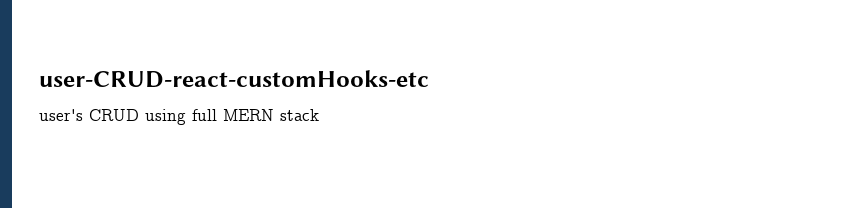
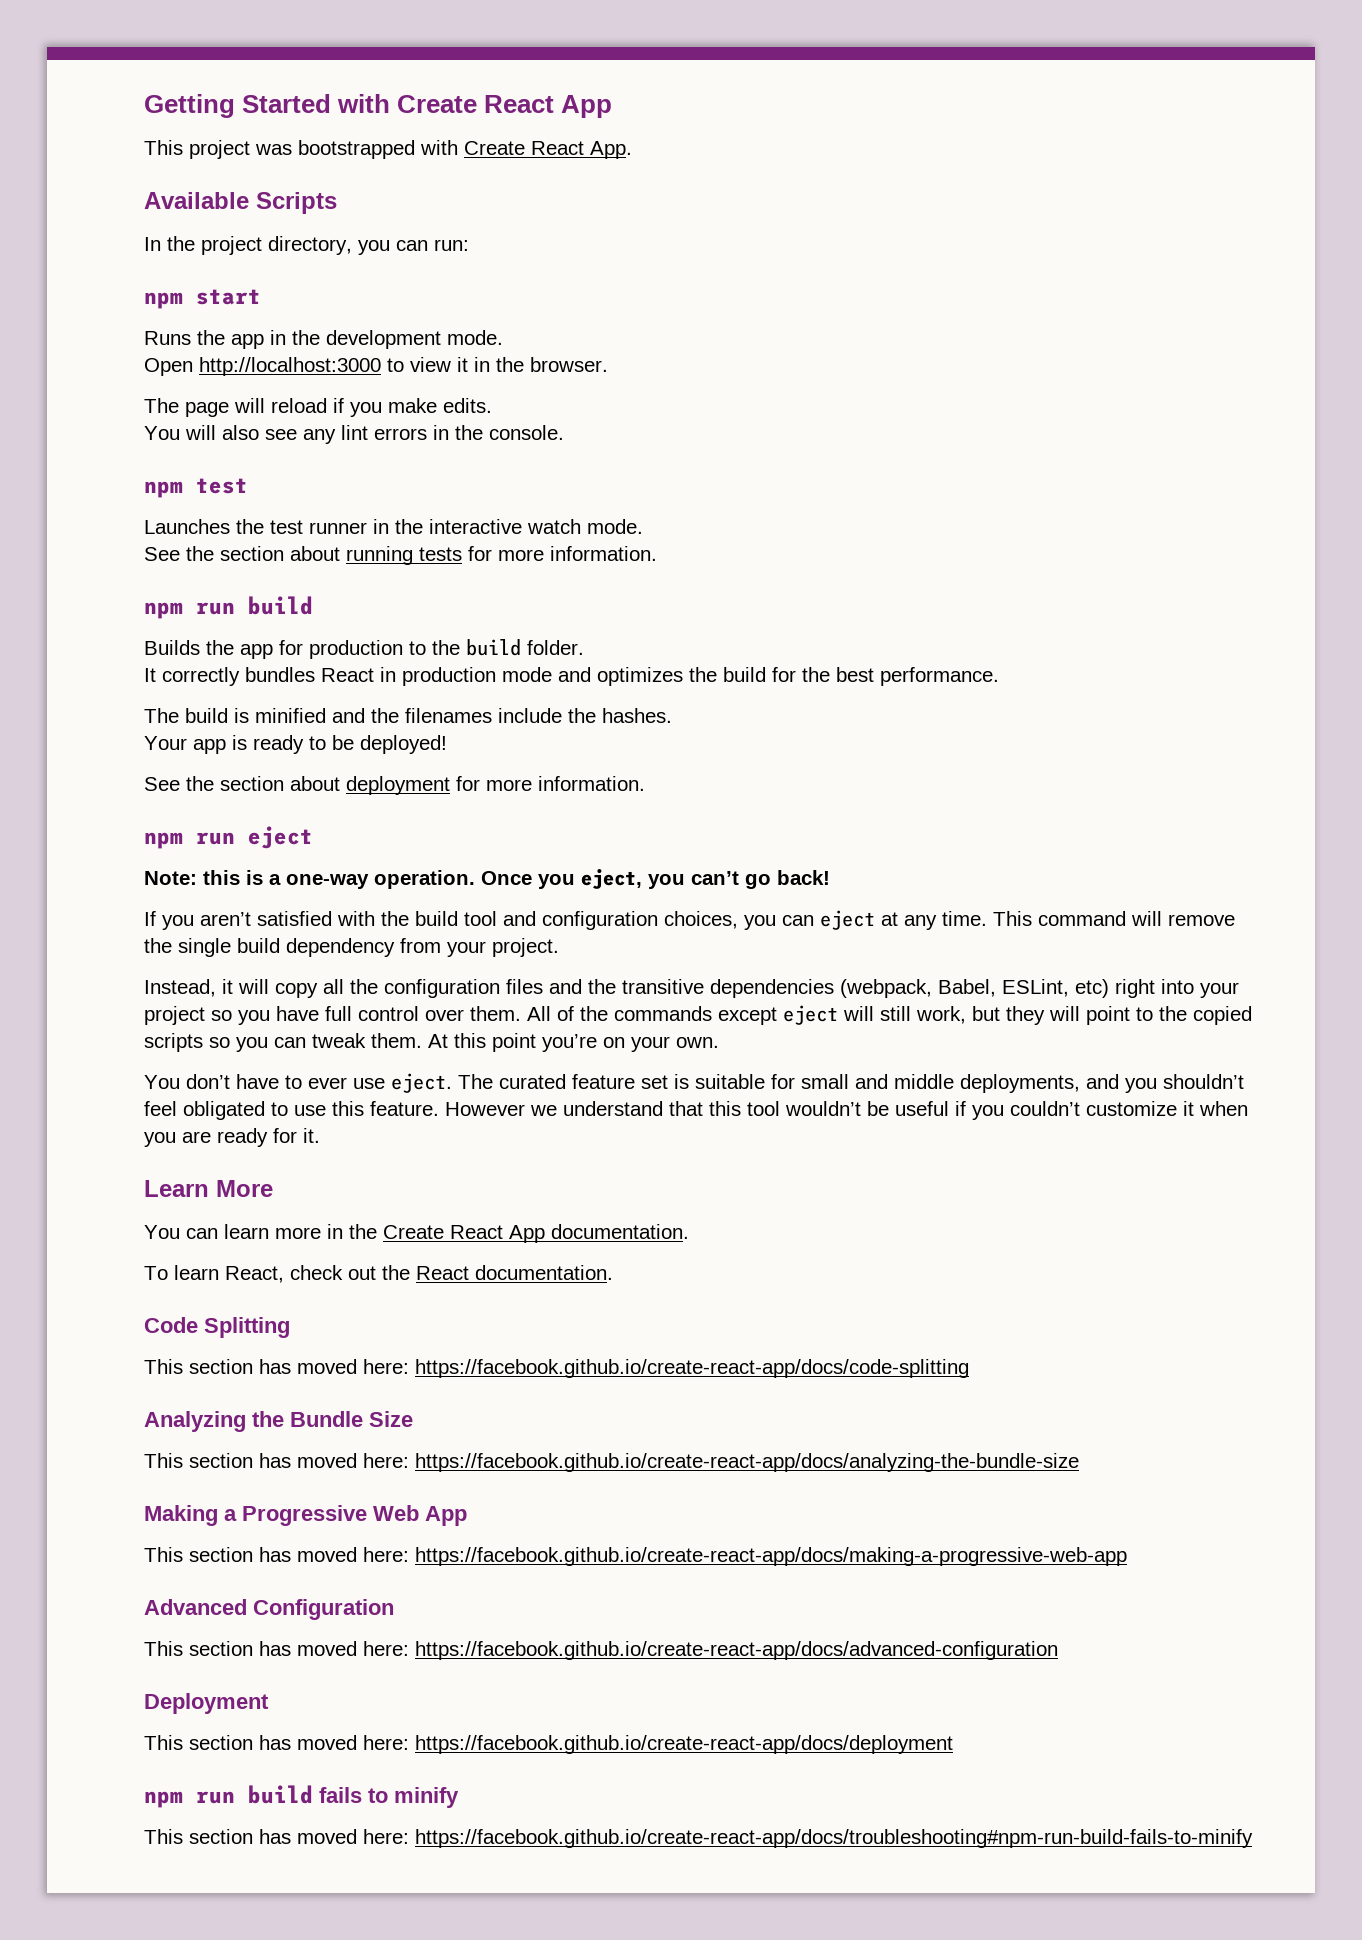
[39,70,429,88] [39,109,319,125] user-CRUD-react-customHooks-etc // user's CRUD using full MERN stack -> [144,94,613,118] [144,140,632,159] [144,192,337,214] [144,236,469,255] [144,289,261,309] [144,330,503,349] [144,357,608,376] [144,398,492,417] [144,425,564,444] [144,478,248,498] [144,519,643,534] [144,546,657,565] [144,596,313,619] [144,639,584,659] [144,667,999,686] [144,708,672,723] [144,735,447,754] [144,776,645,795] [144,826,313,849] [144,869,830,889] [144,910,1235,930] [144,938,559,957] [144,979,1239,998] [144,1005,1252,1025] [144,1033,719,1052] [144,1073,1244,1093] [144,1101,1248,1120] [144,1128,320,1147] [144,1180,273,1197] [144,1224,689,1243] [144,1265,613,1283] [144,1317,290,1338] [144,1359,969,1378] [144,1411,413,1432] [144,1453,1079,1472] [144,1505,467,1526] [144,1547,1127,1566] [144,1599,394,1620] [144,1641,1058,1660] [144,1693,269,1714] [144,1735,953,1754] [144,1785,459,1808] [144,1829,1253,1848] Getting Started with Create React App // This project was bootstrapped with Create React App. // Available Scripts // In the project directory, you can run: // npm start // Runs the app in the development mode. // Open http://localhost:3000 to view it in the browser. // The page will reload if you make edits. // You will also see any lint errors in the console. // npm test // Launches the test runner in the interactive watch mode. // See the section about running tests for more information. // npm run build // Builds the app for production to the build folder. // It correctly bundles React in production mode and optimizes the build for the best performance. // The build is minified and the filenames include the hashes. // Your app is ready to be deployed! // See the section about deployment for more information. // npm run eject // Note: this is a one-way operation. Once you eject, you can’t go back! // If you aren’t satisfied with the build tool and configuration choices, you can eject at any time. This command will remove the single build dependency from your project. // Instead, it will copy all the configuration files and the transitive dependencies (webpack, Babel, ESLint, etc) right into your project so you have full control over them. All of the commands except eject will still work, but they will point to the copied scripts so you can tweak them. At this point you’re on your own. // You don’t have to ever use eject. The curated feature set is suitable for small and middle deployments, and you shouldn’t feel obligated to use this feature. However we understand that this tool wouldn’t be useful if you couldn’t customize it when you are ready for it. // Learn More // You can learn more in the Create React App documentation. // To learn React, check out the React documentation. // Code Splitting // This section has moved here: https://facebook.github.io/create-react-app/docs/code-splitting // Analyzing the Bundle Size // This section has moved here: https://facebook.github.io/create-react-app/docs/analyzing-the-bundle-size // Making a Progressive Web App // This section has moved here: https://facebook.github.io/create-react-app/docs/making-a-progressive-web-app // Advanced Configuration // This section has moved here: https://facebook.github.io/create-react-app/docs/advanced-configuration // Deployment // This section has moved here: https://facebook.github.io/create-react-app/docs/deployment // npm run build fails to minify // This section has moved here: https://facebook.github.io/create-react-app/docs/troubleshooting#npm-run-build-fails-to-minify

